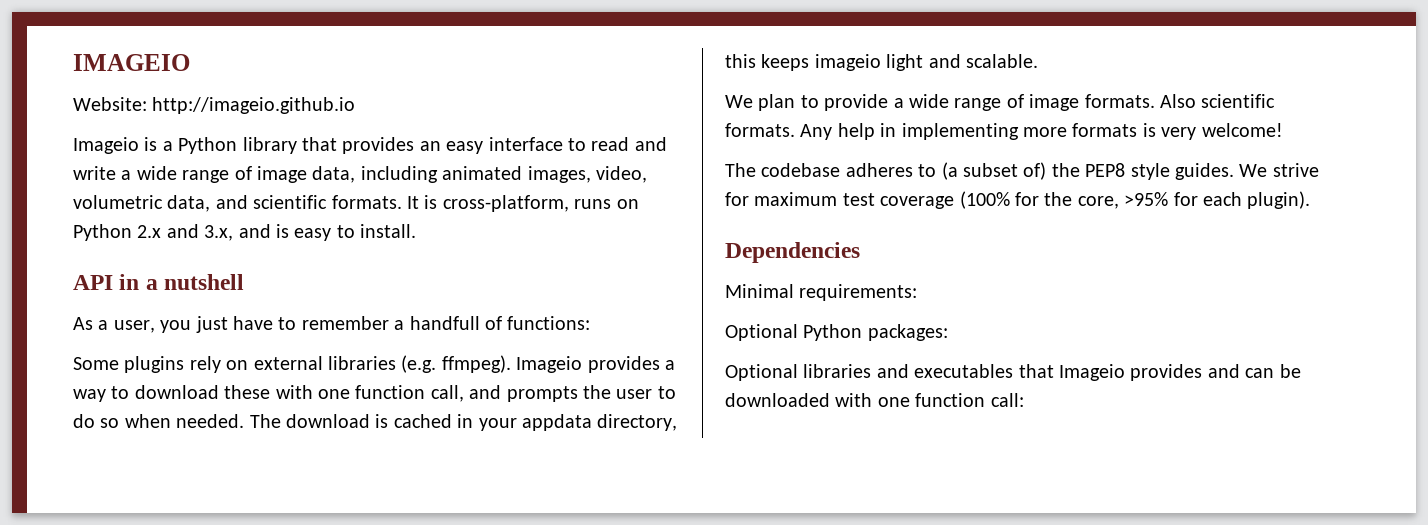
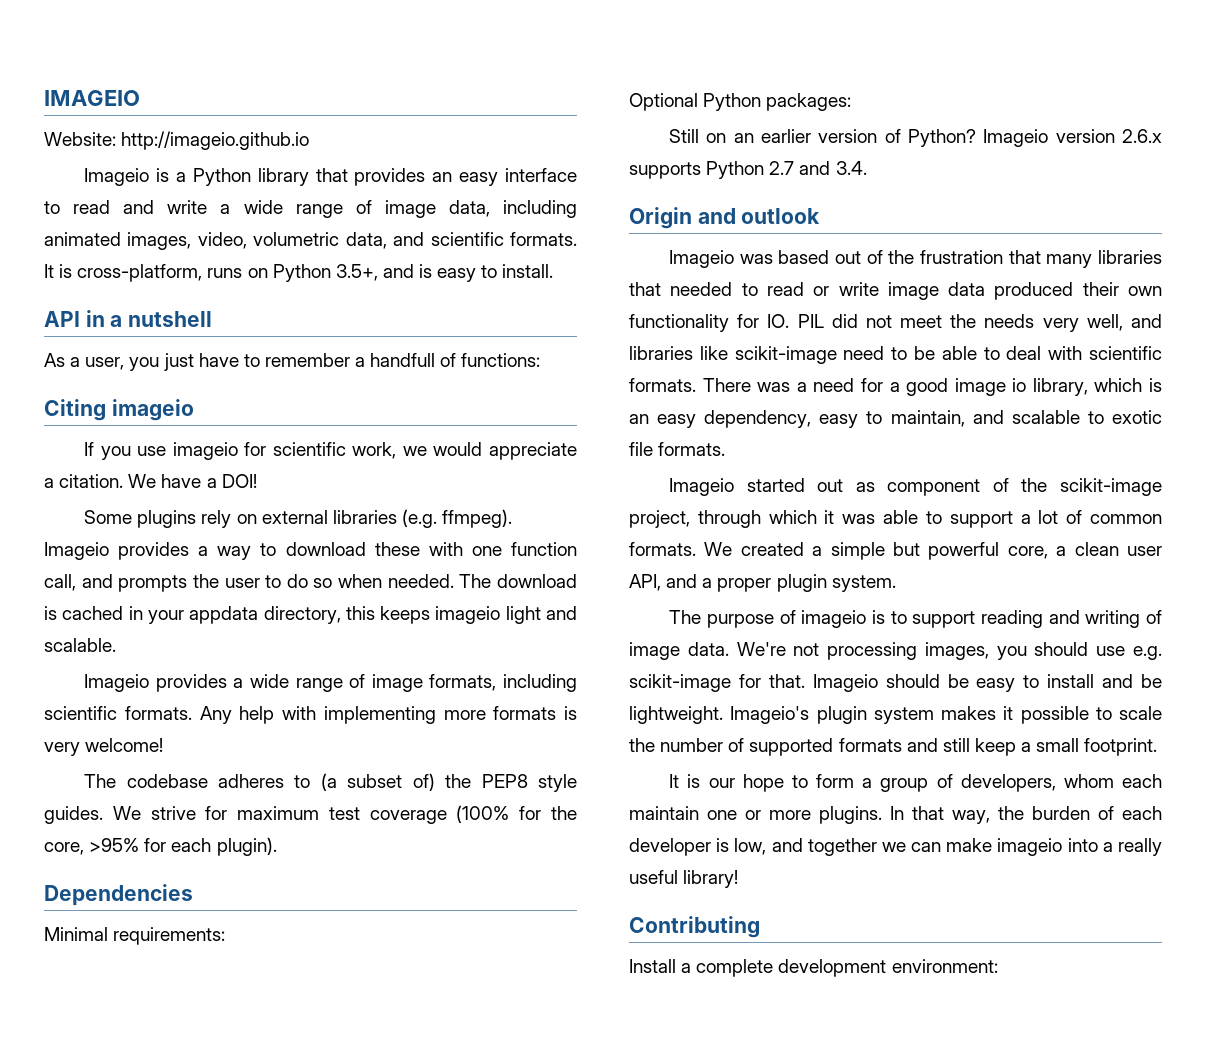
[137,224,234,241] 2.x and 3.x, -> [335,264,378,281] 3.5+,
(591, 323) none -> [44,399,194,421] [84,442,577,460] [44,474,257,488] // Citing imageio // If you use imageio for scientific work, we would appreciate a citation. We have a DOI!
[725,94,1196,111] We plan to provide a wide range of image formats. Also -> [84,674,577,692] Imageio provides a wide range of image formats, including
[880,123,897,137] in -> [282,706,316,720] with
[725,364,1301,381] [725,393,1024,407] Optional libraries and executables that Imageio provides and can be downloaded with one function call: -> [669,129,1162,147] [629,161,867,179] [629,207,821,229] [669,250,1162,268] [629,282,1162,300] [629,314,1162,332] [629,346,1162,364] [629,378,1162,396] [629,410,1162,428] [629,442,726,456] [669,478,1162,496] [629,510,1162,528] [629,542,1162,560] [629,574,896,592] [669,610,1162,628] [629,642,1162,660] [629,674,1162,692] [629,706,1162,724] [629,738,1158,756] [669,774,1162,792] [629,806,1162,824] [629,838,1162,856] [629,870,739,888] [629,916,760,938] [629,959,998,977] Still on an earlier version of Python? Imageio version 2.6.x supports Python 2.7 and 3.4. // Origin and outlook // Imageio was based out of the frustration that many libraries that needed to read or write image data produced their own functionality for IO. PIL did not meet the needs very well, and libraries like scikit-image need to be able to deal with scientific formats. There was a need for a good image io library, which is an easy dependency, easy to maintain, and scalable to exotic file formats. // Imageio started out as component of the scikit-image project, through which it was able to support a lot of common formats. We created a simple but powerful core, a clean user API, and a proper plugin system. // The purpose of imageio is to support reading and writing of image data. We're not processing images, you should use e.g. scikit-image for that. Imageio should be easy to install and be lightweight. Imageio's plugin system makes it possible to scale the number of supported formats and still keep a small footprint. // It is our hope to form a group of developers, whom each maintain one or more plugins. In that way, the burden of each developer is low, and together we can make imageio into a really useful library! // Contributing // Install a complete development environment:

